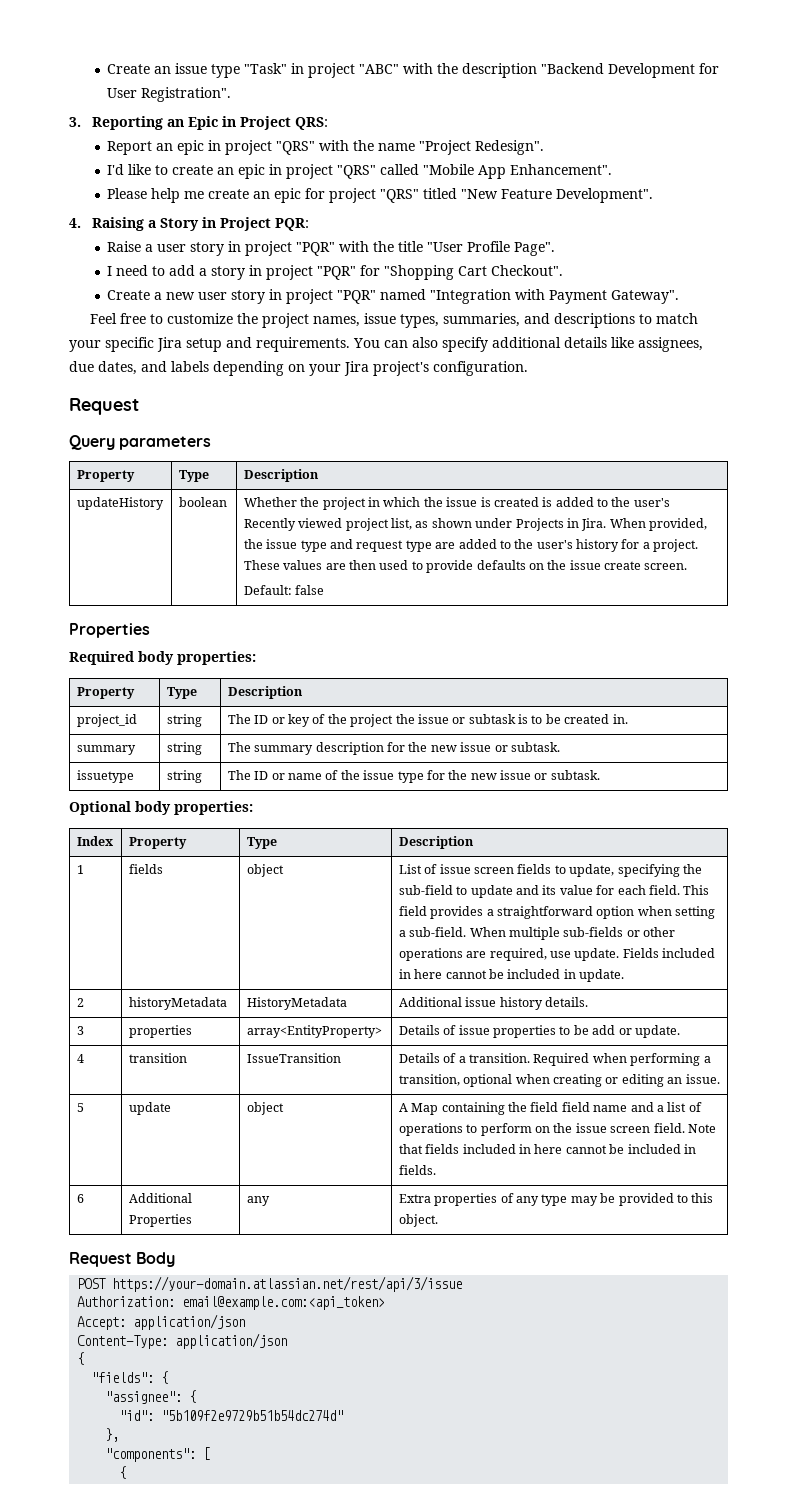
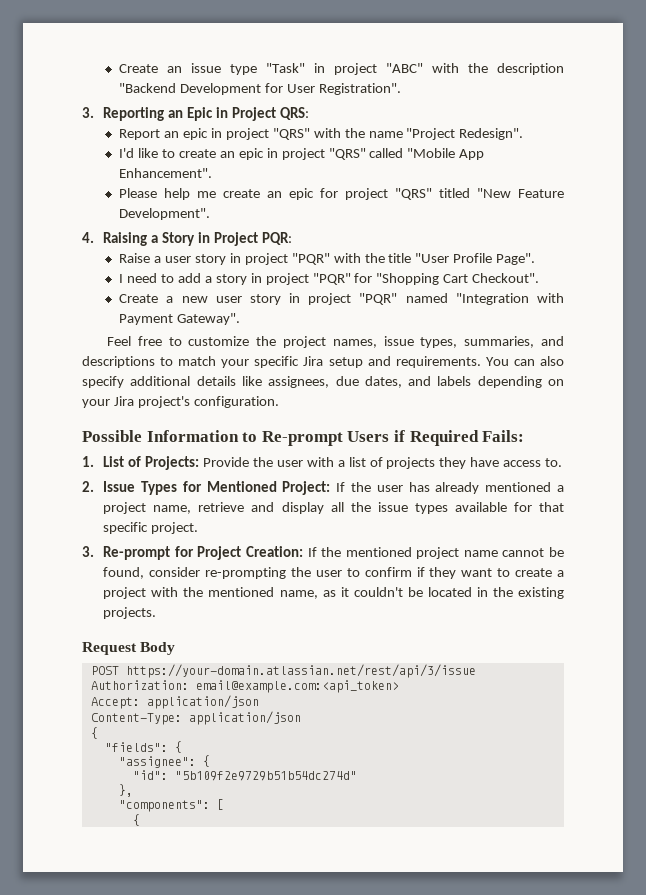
[69,398,139,415] [69,435,212,450] [76,470,135,482] [178,470,209,482] [243,469,319,482] [76,497,164,510] [178,497,227,507] [243,497,670,510] [243,518,708,531] [243,539,699,552] [243,560,688,573] [243,585,325,595] [69,623,150,638] [69,651,256,665] [76,687,135,699] [166,687,197,699] [227,686,303,699] [76,714,137,727] [166,714,202,727] [227,714,628,727] [76,745,136,755] [166,742,202,755] [227,742,560,755] [76,770,134,783] [166,770,202,783] [227,770,600,783] [69,801,253,815] [76,836,113,846] [128,837,187,849] [246,837,277,849] [398,836,474,849] [76,865,84,874] [128,864,163,874] [246,864,284,877] [398,864,702,877] [398,885,710,898] [398,906,716,919] [398,927,676,940] [398,948,716,961] [398,969,625,982] [76,998,84,1007] [128,997,227,1010] [246,997,347,1010] [398,997,589,1010] [76,1026,84,1035] [128,1025,192,1038] [246,1025,382,1038] [398,1025,680,1038] [76,1054,84,1063] [128,1053,187,1063] [246,1053,341,1063] [398,1053,711,1066] [398,1074,720,1087] [76,1103,84,1112] [128,1102,171,1115] [246,1102,284,1115] [398,1102,702,1115] [398,1123,716,1136] [398,1144,696,1154] [398,1165,436,1175] [76,1194,84,1203] [128,1193,192,1203] [128,1214,192,1227] [246,1196,270,1206] [398,1193,714,1206] [398,1214,438,1227] Request // Query parameters // Property | Type | Description // updateHistory | boolean | Whether the project in which the issue is created is added to the user's Recently viewed project list, as shown under Projects in Jira. When provided, the issue type and request type are added to the user's history for a project. These values are then used to provide defaults on the issue create screen. // Default: false // Properties // Required body properties: // Property | Type | Description // project_id | string | The ID or key of the project the issue or subtask is to be created in. // summary | string | The summary description for the new issue or subtask. // issuetype | string | The ID or name of the issue type for the new issue or subtask. // Optional body properties: // Index | Property | Type | Description // 1 | fields | object | List of issue screen fields to update, specifying the sub-field to update and its value for each field. This field provides a straightforward option when setting a sub-field. When multiple sub-fields or other operations are required, use update. Fields included in here cannot be included in update. // 2 | historyMetadata | HistoryMetadata | Additional issue history details. // 3 | properties | array<EntityProperty> | Details of issue properties to be add or update. // 4 | transition | IssueTransition | Details of a transition. Required when performing a transition, optional when creating or editing an issue. // 5 | update | object | A Map containing the field field name and a list of operations to perform on the issue screen field. Note that fields included in here cannot be included in fields. // 6 | Additional Properties | any | Extra properties of any type may be provided to this object. -> [82,430,525,446] [82,456,563,470] [82,481,564,495] [103,502,565,514] [103,522,199,534] [82,546,564,560] [103,567,564,579] [103,587,564,599] [103,607,157,619] Possible Information to Re-prompt Users if Required Fails: // 1. List of Projects: Provide the user with a list of projects they have access to. // 2. Issue Types for Mentioned Project: If the user has already mentioned a project name, retrieve and display all the issue types available for that specific project. // 3. Re-prompt for Project Creation: If the mentioned project name cannot be found, consider re-prompting the user to confirm if they want to create a project with the mentioned name, as it couldn't be located in the existing projects.

